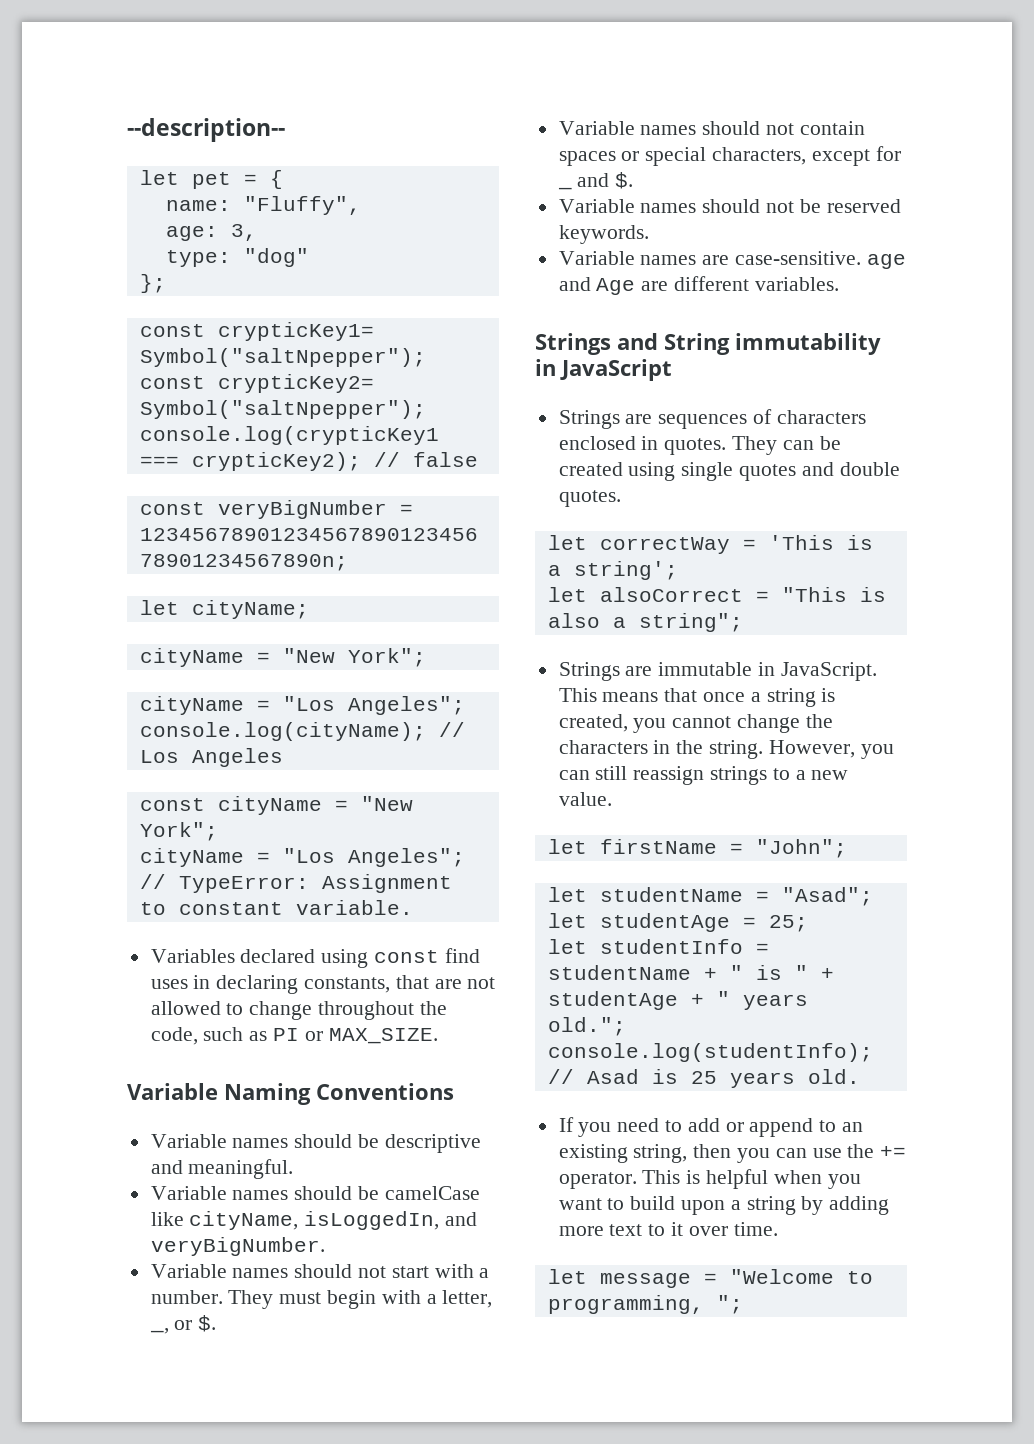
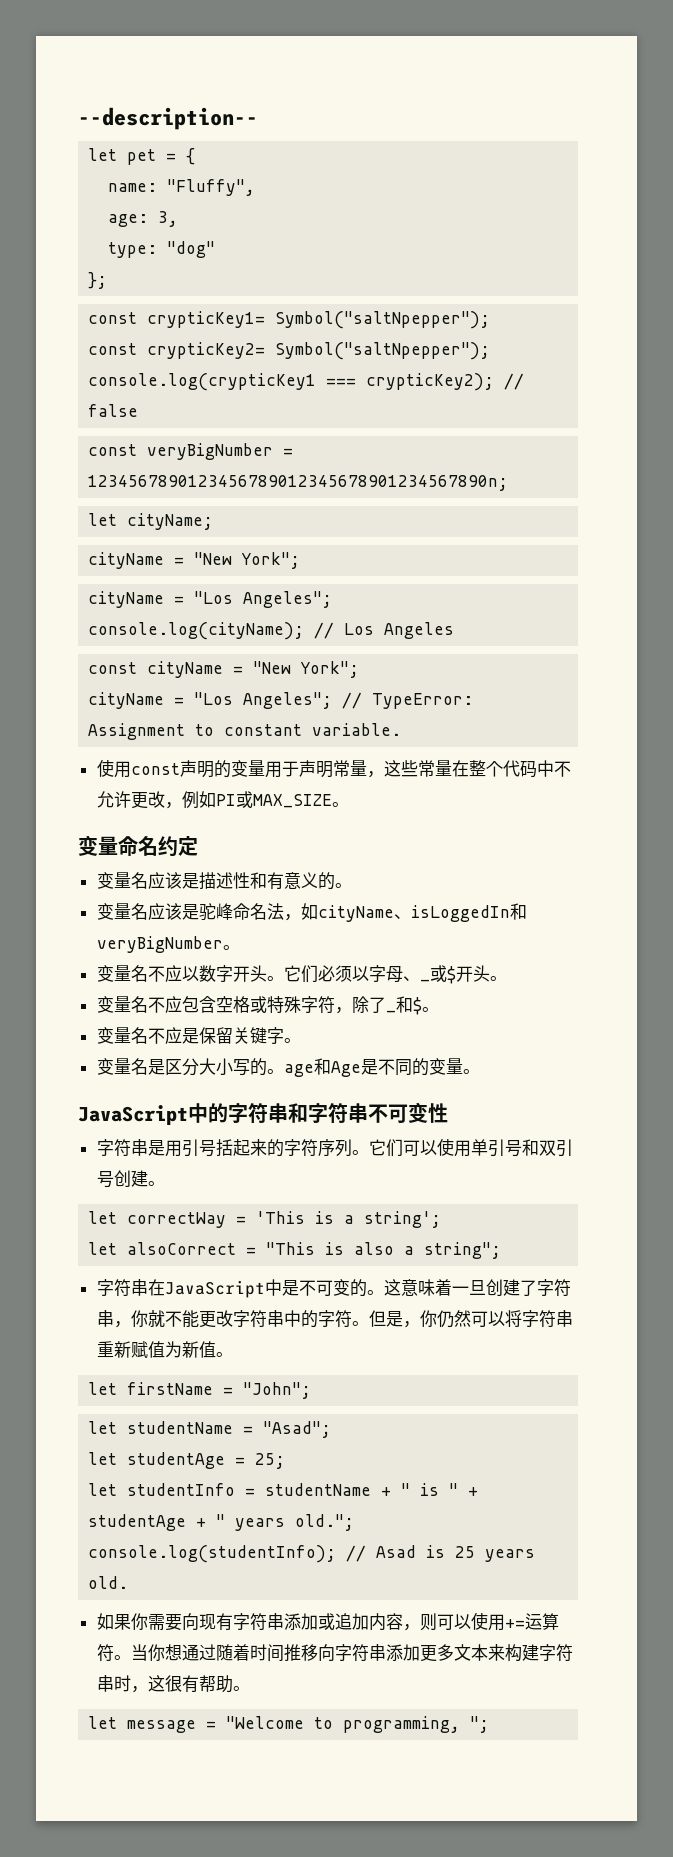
[150,948,480,968] [150,975,496,994] [150,1001,447,1020] [150,1027,438,1045] [127,1083,454,1105] [150,1134,481,1153] [150,1159,294,1179] [150,1186,480,1200] [150,1211,478,1230] [150,1237,325,1256] [150,1264,490,1278] [150,1290,493,1309] [149,1315,217,1334] [558,121,865,135] [558,146,901,166] [557,187,572,190] [577,172,634,189] [558,199,901,213] [558,225,649,244] [558,251,906,269] [558,276,839,295] [535,333,881,355] [535,359,672,381] [558,409,866,429] [558,436,841,455] [558,462,900,481] [558,490,621,507] Variables declared using const find uses in declaring constants, that are not allowed to change throughout the code, such as PI or MAX_SIZE. // Variable Naming Conventions // Variable names should be descriptive and meaningful. // Variable names should be camelCase like cityName, isLoggedIn, and veryBigNumber. // Variable names should not start with a number. They must begin with a letter, _, or $. // Variable names should not contain spaces or special characters, except for _ and $. // Variable names should not be reserved keywords. // Variable names are case-sensitive. age and Age are different variables. // Strings and String immutability in JavaScript // Strings are sequences of characters enclosed in quotes. They can be created using single quotes and double quotes. -> [96,759,571,778] [96,791,349,809] [78,835,198,857] [96,872,352,890] [96,903,527,922] [96,936,240,953] [96,965,507,984] [96,996,439,1015] [96,1027,301,1044] [96,1058,480,1077] [78,1102,448,1125] [96,1138,573,1157] [96,1170,165,1188] 使用const声明的变量用于声明常量，这些常量在整个代码中不允许更改，例如PI或MAX_SIZE。 // 变量命名约定 // 变量名应该是描述性和有意义的。 // 变量名应该是驼峰命名法，如cityName、isLoggedIn和veryBigNumber。 // 变量名不应以数字开头。它们必须以字母、_或$开头。 // 变量名不应包含空格或特殊字符，除了_和$。 // 变量名不应是保留关键字。 // 变量名是区分大小写的。age和Age是不同的变量。 // JavaScript中的字符串和字符串不可变性 // 字符串是用引号括起来的字符序列。它们可以使用单引号和双引号创建。
[558,662,877,681] [558,688,836,707] [558,714,833,733] [558,740,894,759] [558,766,849,785] [558,792,612,806] Strings are immutable in JavaScript. This means that once a string is created, you cannot change the characters in the string. However, you can still reassign strings to a new value. -> [96,1279,571,1298] [96,1310,573,1328] [96,1341,233,1358] 字符串在JavaScript中是不可变的。这意味着一旦创建了字符串，你就不能更改字符串中的字符。但是，你仍然可以将字符串重新赋值为新值。
[558,1117,864,1137] [558,1144,907,1163] [558,1169,861,1189] [558,1196,890,1215] [558,1222,778,1236] If you need to add or append to an existing string, then you can use the += operator. This is helpful when you want to build upon a string by adding more text to it over time. -> [96,1612,559,1631] [96,1644,573,1662] [96,1675,250,1693] 如果你需要向现有字符串添加或追加内容，则可以使用+=运算符。当你想通过随着时间推移向字符串添加更多文本来构建字符串时，这很有帮助。

